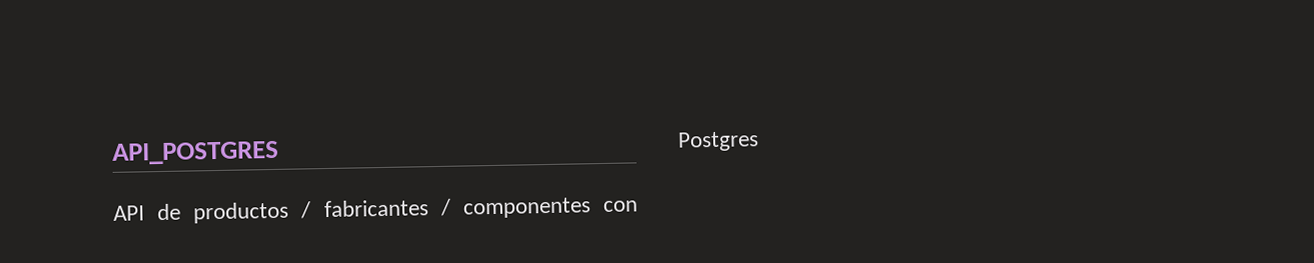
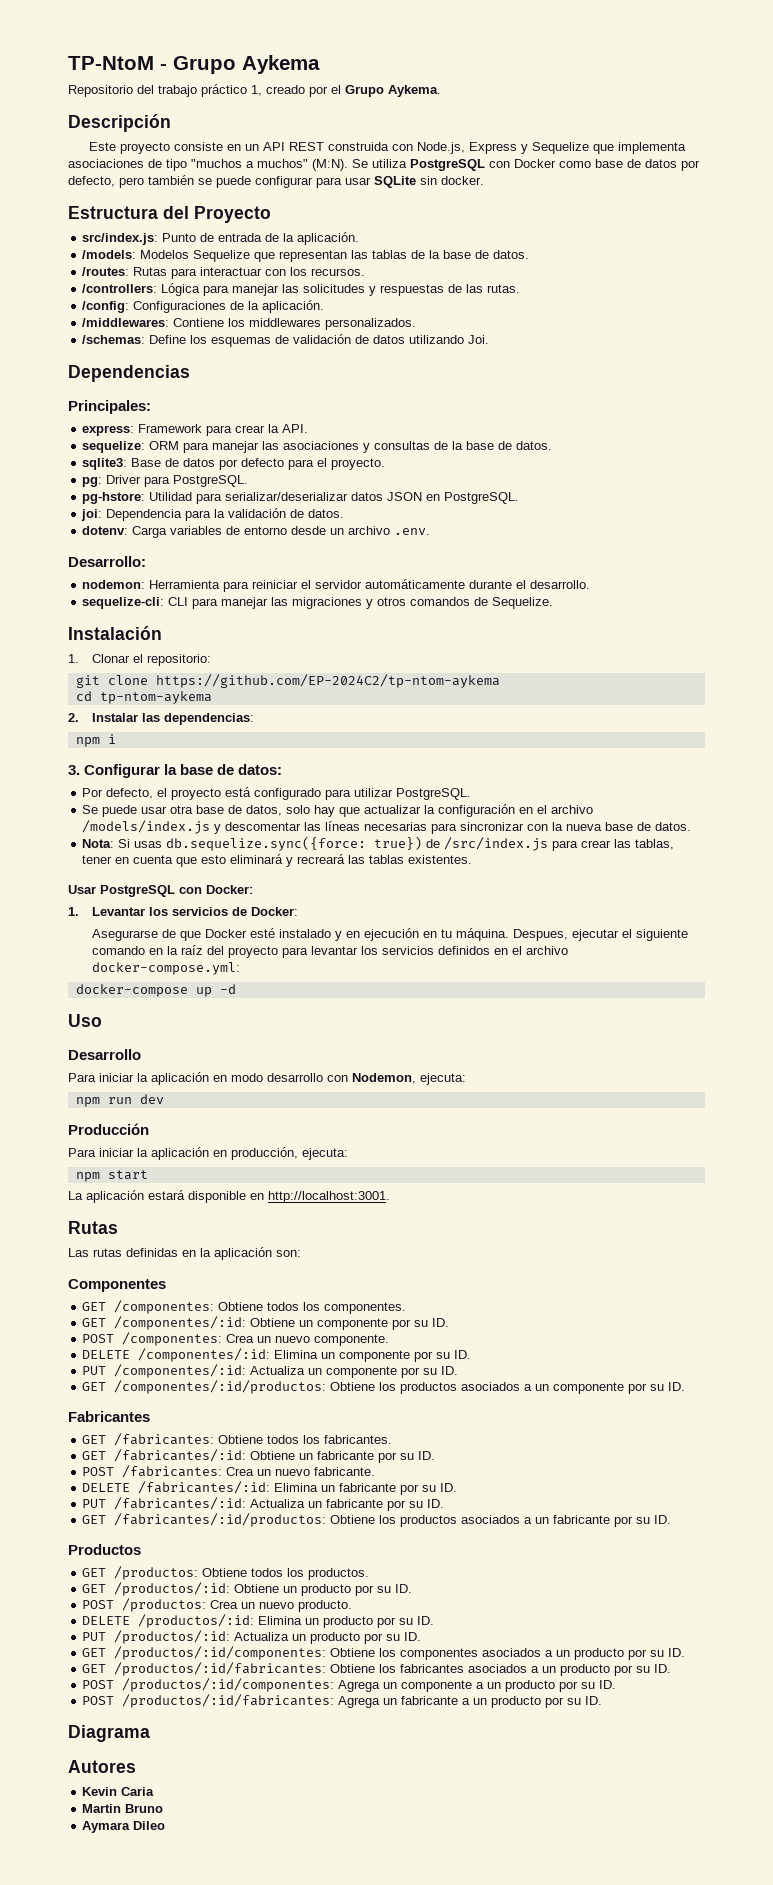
[112,140,279,165] [113,197,638,224] [678,131,759,152] API_POSTGRES // API de productos / fabricantes / componentes con Postgres -> [68,55,320,74] [68,84,441,97] [68,114,171,132] [89,142,687,154] [68,159,700,171] [68,175,484,188] [68,206,271,223] [82,232,360,245] [82,250,530,262] [82,267,366,279] [82,283,521,296] [82,300,325,313] [82,318,417,330] [82,334,490,347] [68,365,190,382] [68,400,151,414] [82,424,309,436] [82,441,553,453] [82,458,386,470] [82,475,249,487] [82,492,520,504] [81,508,345,521] [82,526,431,538] [68,556,146,567] [82,579,591,592] [82,597,554,609] [68,626,162,640] [68,654,212,666] [75,674,500,688] [75,691,212,704] [68,713,255,725] [75,734,116,747] [68,764,283,778] [82,787,472,800] [82,804,594,817] [82,820,692,834] [82,836,675,851] [82,854,473,867] [68,885,253,897] [68,907,299,916] [92,928,689,941] [92,945,569,958] [92,962,241,975] [75,984,236,997] [68,1014,102,1027] [68,1049,141,1060] [68,1072,466,1085] [75,1094,164,1107] [68,1123,149,1135] [68,1147,348,1160] [75,1170,148,1182] [68,1190,390,1203] [68,1221,118,1234] [68,1247,301,1260] [68,1279,166,1292] [82,1300,407,1314] [82,1316,450,1330] [82,1332,390,1346] [82,1348,472,1362] [82,1364,459,1378] [82,1380,686,1394] [68,1411,150,1422] [82,1433,393,1446] [82,1449,436,1463] [82,1465,376,1478] [82,1481,458,1495] [82,1497,445,1511] [82,1513,672,1527] [68,1544,141,1555] [82,1566,370,1580] [82,1582,413,1596] [82,1598,353,1612] [82,1614,435,1628] [82,1630,422,1644] [82,1646,686,1660] [82,1662,672,1676] [82,1678,617,1692] [82,1694,603,1708] [68,1725,150,1742] [68,1760,136,1773] [82,1787,155,1796] [82,1804,164,1813] [82,1821,166,1833] TP-NtoM - Grupo Aykema // Repositorio del trabajo práctico 1, creado por el Grupo Aykema. // Descripción // Este proyecto consiste en un API REST construida con Node.js, Express y Sequelize que implementa asociaciones de tipo "muchos a muchos" (M:N). Se utiliza PostgreSQL con Docker como base de datos por defecto, pero también se puede configurar para usar SQLite sin docker. // Estructura del Proyecto // src/index.js: Punto de entrada de la aplicación. // /models: Modelos Sequelize que representan las tablas de la base de datos. // /routes: Rutas para interactuar con los recursos. // /controllers: Lógica para manejar las solicitudes y respuestas de las rutas. // /config: Configuraciones de la aplicación. // /middlewares: Contiene los middlewares personalizados. // /schemas: Define los esquemas de validación de datos utilizando Joi. // Dependencias // Principales: // express: Framework para crear la API. // sequelize: ORM para manejar las asociaciones y consultas de la base de datos. // sqlite3: Base de datos por defecto para el proyecto. // pg: Driver para PostgreSQL. // pg-hstore: Utilidad para serializar/deserializar datos JSON en PostgreSQL. // joi: Dependencia para la validación de datos. // dotenv: Carga variables de entorno desde un archivo .env. // Desarrollo: // nodemon: Herramienta para reiniciar el servidor automáticamente durante el desarrollo. // sequelize-cli: CLI para manejar las migraciones y otros comandos de Sequelize. // Instalación // 1. Clonar el repositorio: // git clone https://github.com/EP-2024C2/tp-ntom-aykema // cd tp-ntom-aykema // 2. Instalar las dependencias: // npm i // 3. Configurar la base de datos: // Por defecto, el proyecto está configurado para utilizar PostgreSQL. // Se puede usar otra base de datos, solo hay que actualizar la configuración en el archivo /models/index.js y descomentar las líneas necesarias para sincronizar con la nueva base de datos. // Nota: Si usas db.sequelize.sync({force: true}) de /src/index.js para crear las tablas, tener en cuenta que esto eliminará y recreará las tablas existentes. // Usar PostgreSQL con Docker: // 1. Levantar los servicios de Docker: // Asegurarse de que Docker esté instalado y en ejecución en tu máquina. Despues, ejecutar el siguiente comando en la raíz del proyecto para levantar los servicios definidos en el archivo docker-compose.yml: // docker-compose up -d // Uso // Desarrollo // Para iniciar la aplicación en modo desarrollo con Nodemon, ejecuta: // npm run dev // Producción // Para iniciar la aplicación en producción, ejecuta: // npm start // La aplicación estará disponible en http://localhost:3001. // Rutas // Las rutas definidas en la aplicación son: // Componentes // GET /componentes: Obtiene todos los componentes. // GET /componentes/:id: Obtiene un componente por su ID. // POST /componentes: Crea un nuevo componente. // DELETE /componentes/:id: Elimina un componente por su ID. // PUT /componentes/:id: Actualiza un componente por su ID. // GET /componentes/:id/productos: Obtiene los productos asociados a un componente por su ID. // Fabricantes // GET /fabricantes: Obtiene todos los fabricantes. // GET /fabricantes/:id: Obtiene un fabricante por su ID. // POST /fabricantes: Crea un nuevo fabricante. // DELETE /fabricantes/:id: Elimina un fabricante por su ID. // PUT /fabricantes/:id: Actualiza un fabricante por su ID. // GET /fabricantes/:id/productos: Obtiene los productos asociados a un fabricante por su ID. // Productos // GET /productos: Obtiene todos los productos. // GET /productos/:id: Obtiene un producto por su ID. // POST /productos: Crea un nuevo producto. // DELETE /productos/:id: Elimina un producto por su ID. // PUT /productos/:id: Actualiza un producto por su ID. // GET /productos/:id/componentes: Obtiene los componentes asociados a un producto por su ID. // GET /productos/:id/fabricantes: Obtiene los fabricantes asociados a un producto por su ID. // POST /productos/:id/componentes: Agrega un componente a un producto por su ID. // POST /productos/:id/fabricantes: Agrega un fabricante a un producto por su ID. // Diagrama // Autores // Kevin Caria // Martin Bruno // Aymara Dileo

